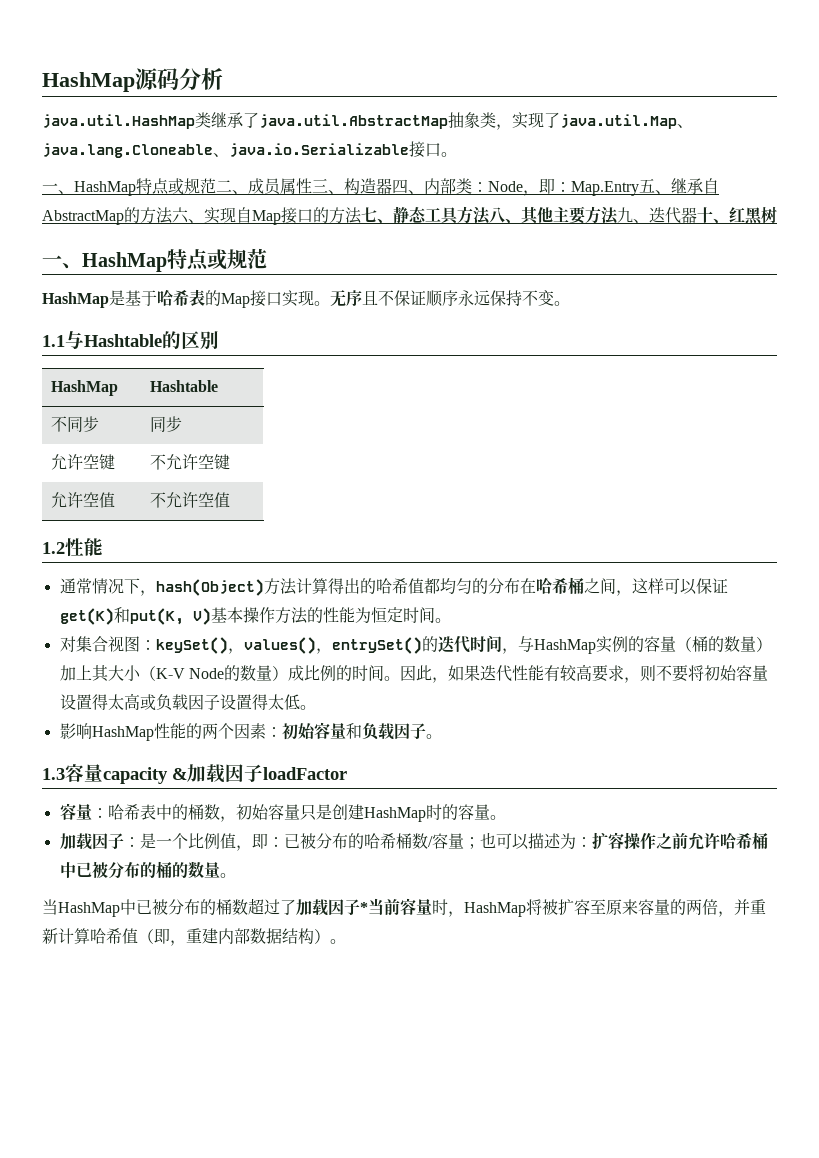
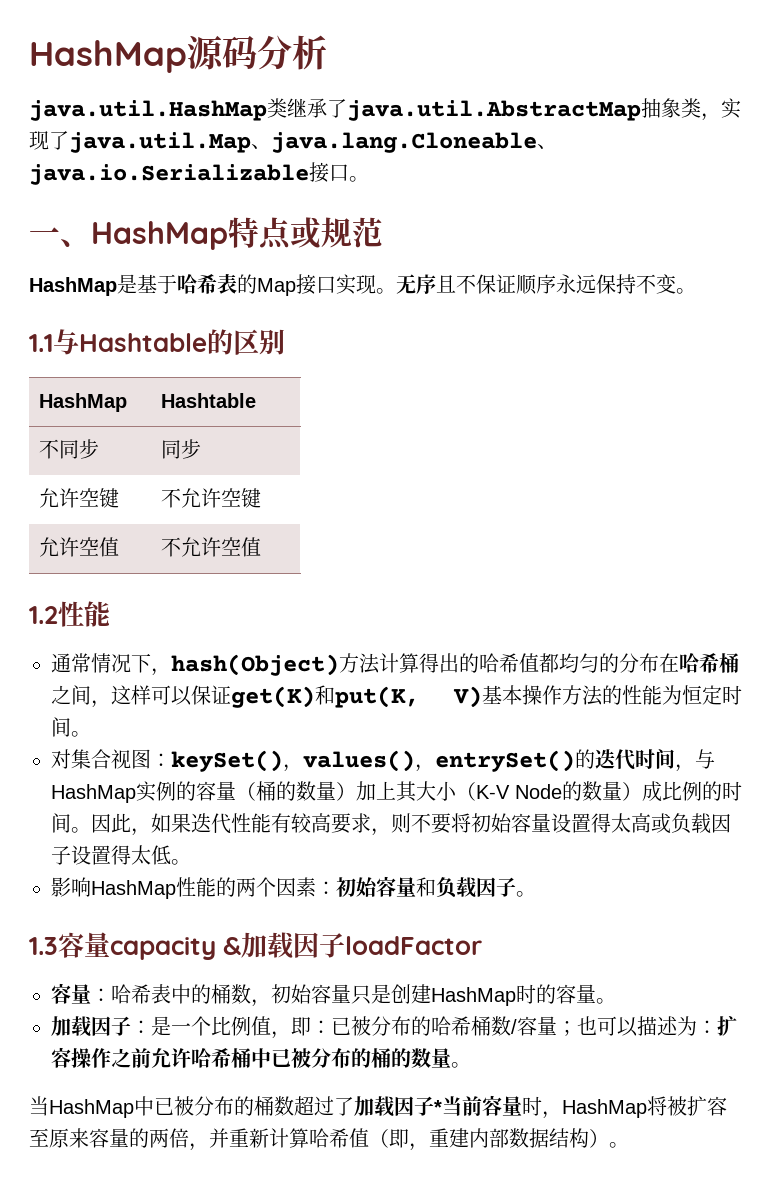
[42,178,719,196] [42,206,777,225] // 一、HashMap特点或规范二、成员属性三、构造器四、内部类：Node，即：Map.Entry五、继承自AbstractMap的方法六、实现自Map接口的方法七、静态工具方法八、其他主要方法九、迭代器十、红黑树 -> (369, 179) none

